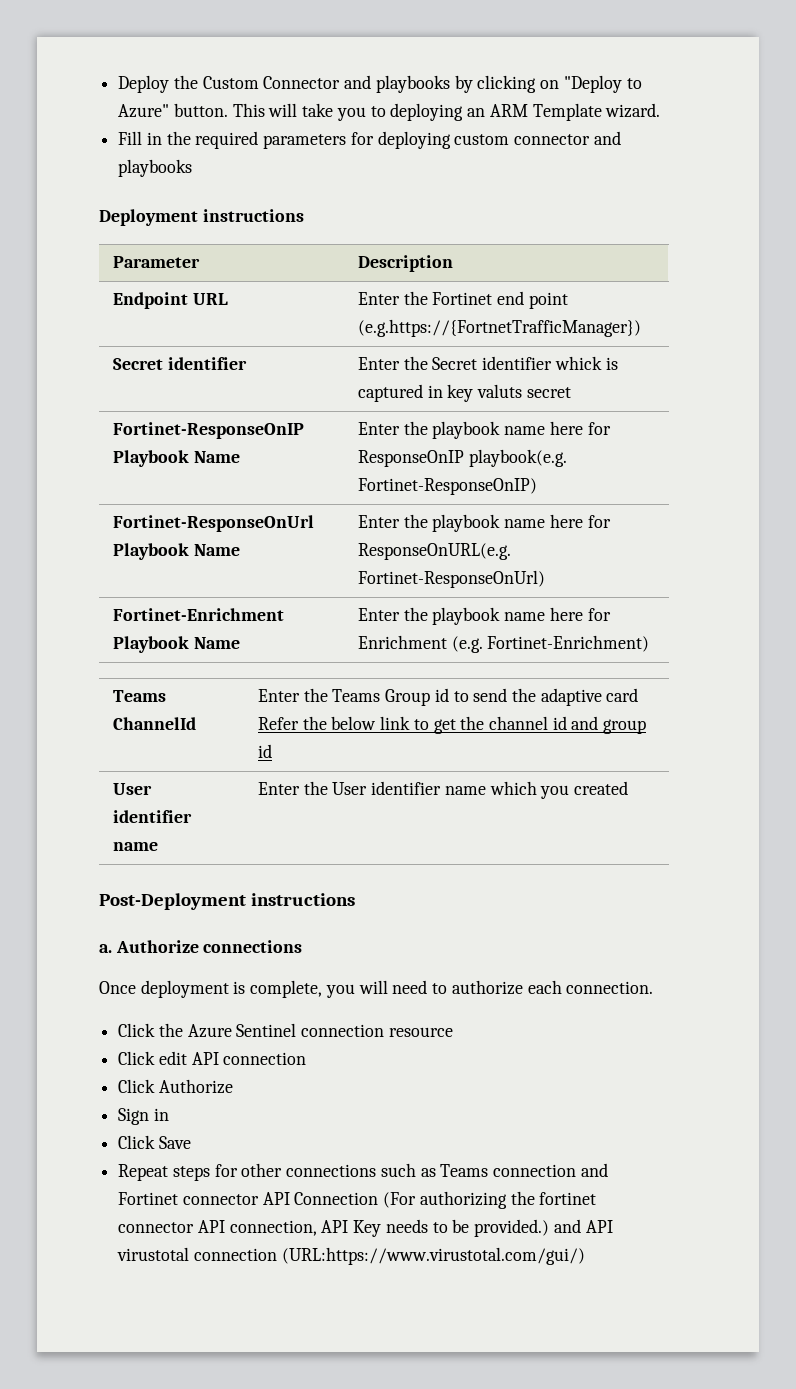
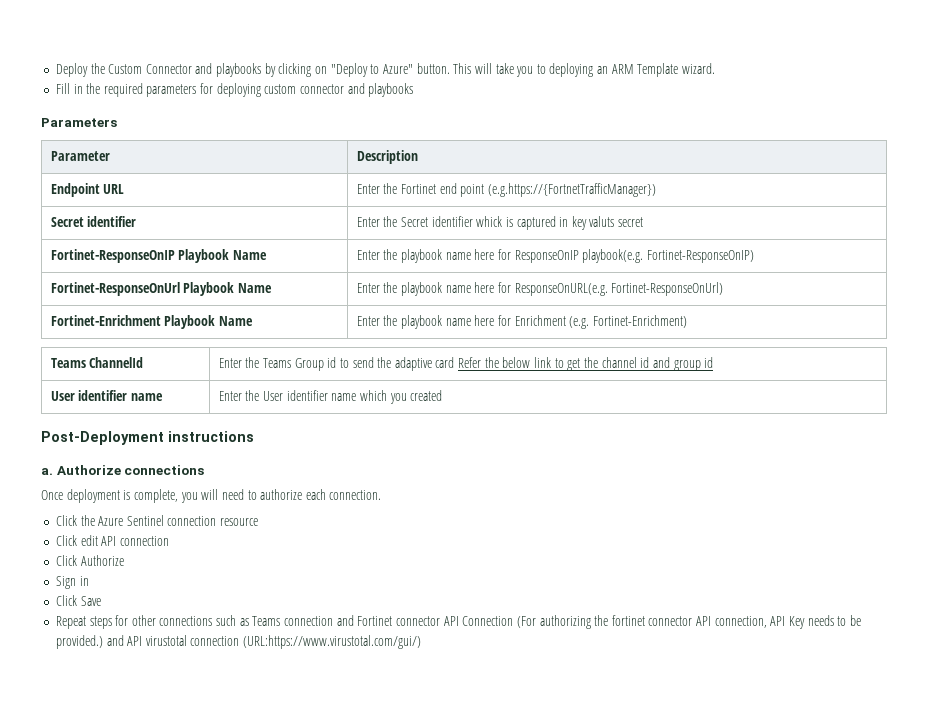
[99,209,304,226] Deployment instructions -> [41,118,117,127] Parameters

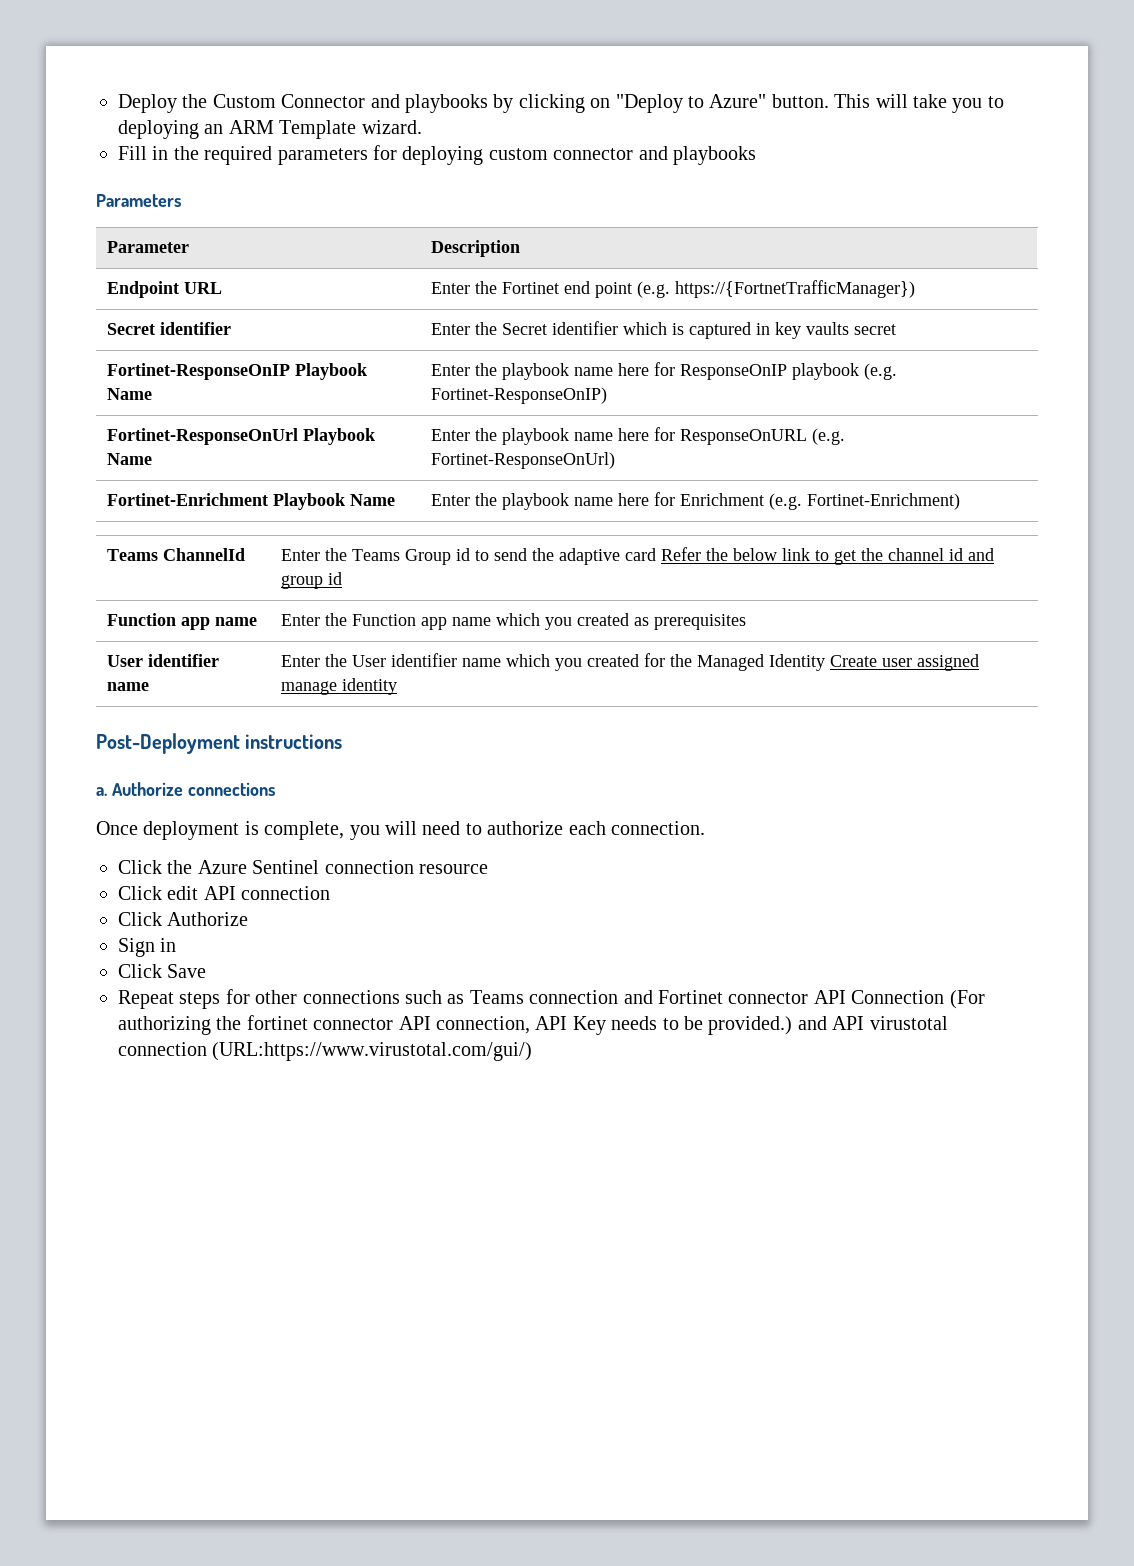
[487,183,656,197] (e.g.https://{FortnetTrafficManager}) -> [637,280,916,298] (e.g. https://{FortnetTrafficManager})
[476,216,503,227] whick -> [623,322,668,335] which
[589,216,615,227] valuts -> [806,322,850,335] vaults
[582,249,644,263] playbook(e.g. -> [792,363,898,380] playbook (e.g.
[514,283,608,296] ResponseOnURL(e.g. -> [680,428,846,445] ResponseOnURL (e.g.
(714, 362) none -> [107,613,258,630] [281,613,747,630] // Function app name | Enter the Function app name which you created as prerequisites
(443, 395) none -> [644,653,980,671] [281,678,398,695] for the Managed Identity Create user assigned manage identity

